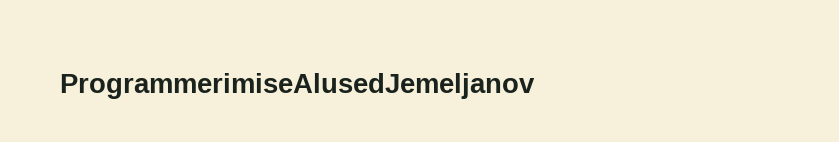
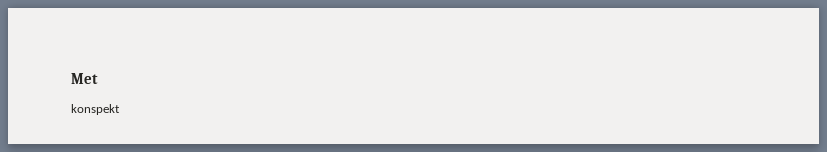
[60,73,535,99] ProgrammerimiseAlusedJemeljanov -> [71,73,98,84] [71,104,120,115] Met // konspekt

